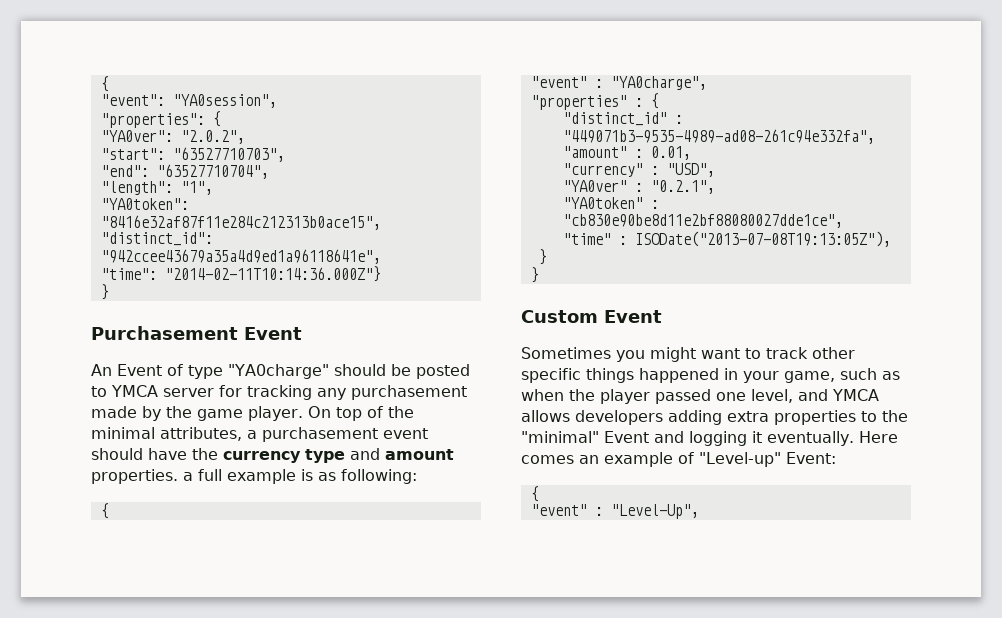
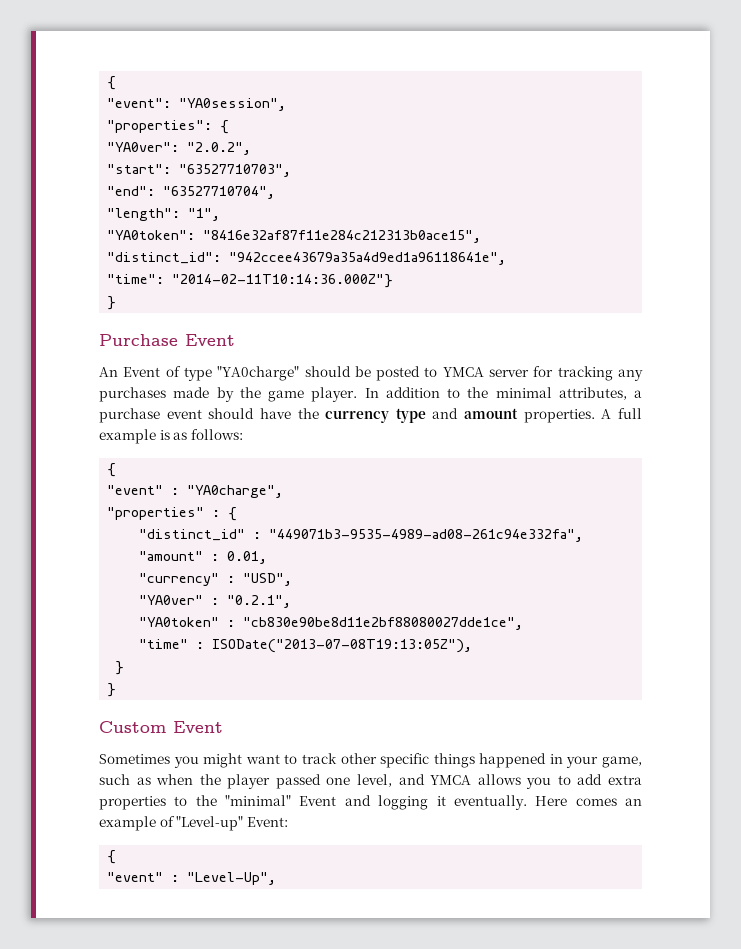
[91,326,238,340] Purchasement -> [99,334,178,346] Purchase
[351,385,467,400] purchasement -> [99,387,166,402] purchases
[307,406,383,421] On top of -> [364,387,460,398] In addition to
[262,427,378,442] purchasement -> [99,408,160,423] purchase
[183,472,193,481] a -> [601,409,612,419] A
[341,469,417,484] following: -> [190,429,243,440] follows:
[575,410,722,425] developers adding -> [526,774,603,789] you to add

